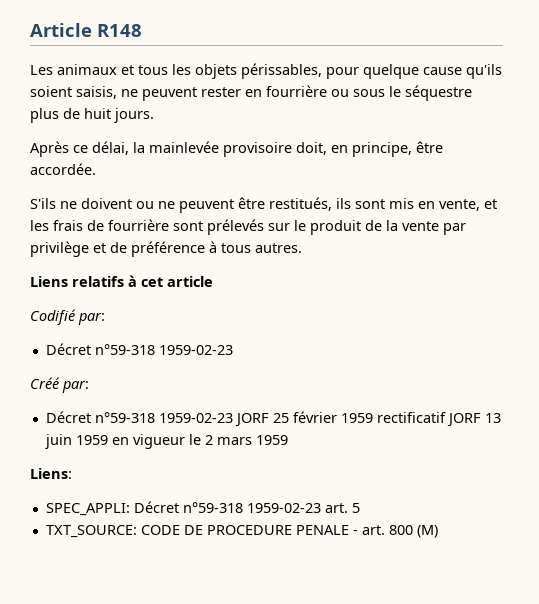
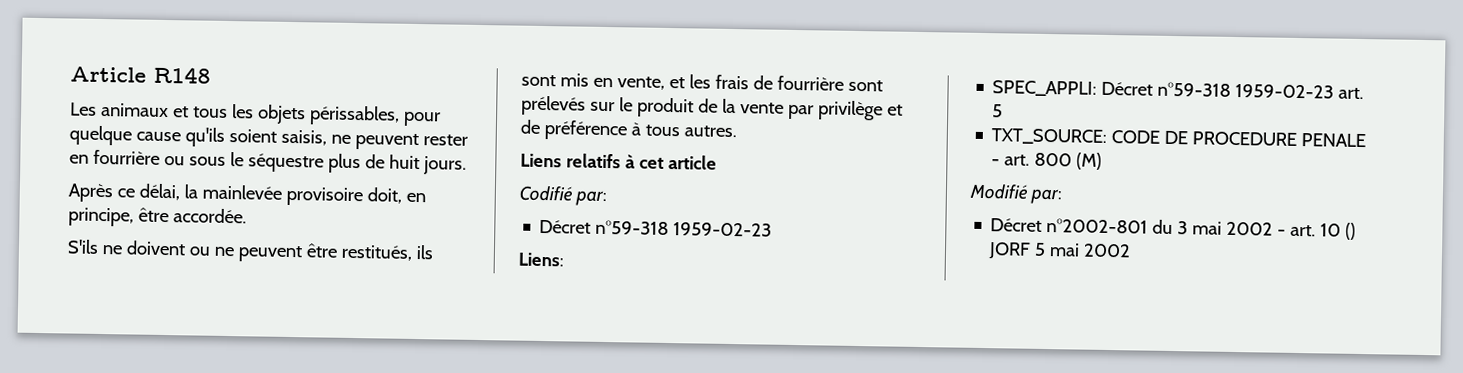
[30,377,89,393] [45,411,501,427] [44,434,288,449] // Créé par: // Décret n°59-318 1959-02-23 JORF 25 février 1959 rectificatif JORF 13 juin 1959 en vigueur le 2 mars 1959 -> (773, 229) none
(438, 531) none -> [969,183,1062,205] [990,218,1357,240] [988,242,1132,260] // Modifié par: // Décret n°2002-801 du 3 mai 2002 - art. 10 () JORF 5 mai 2002

